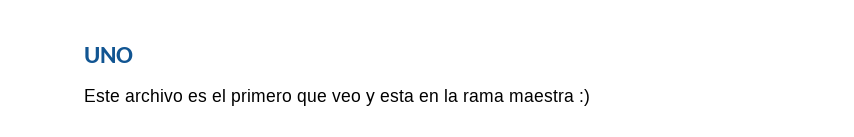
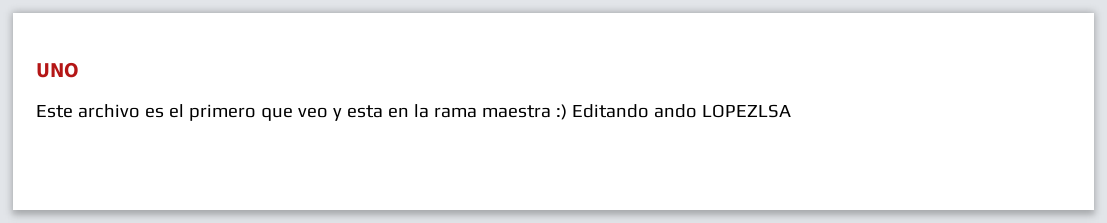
(590, 97) none -> [571,104,791,118] Editando ando LOPEZLSA

